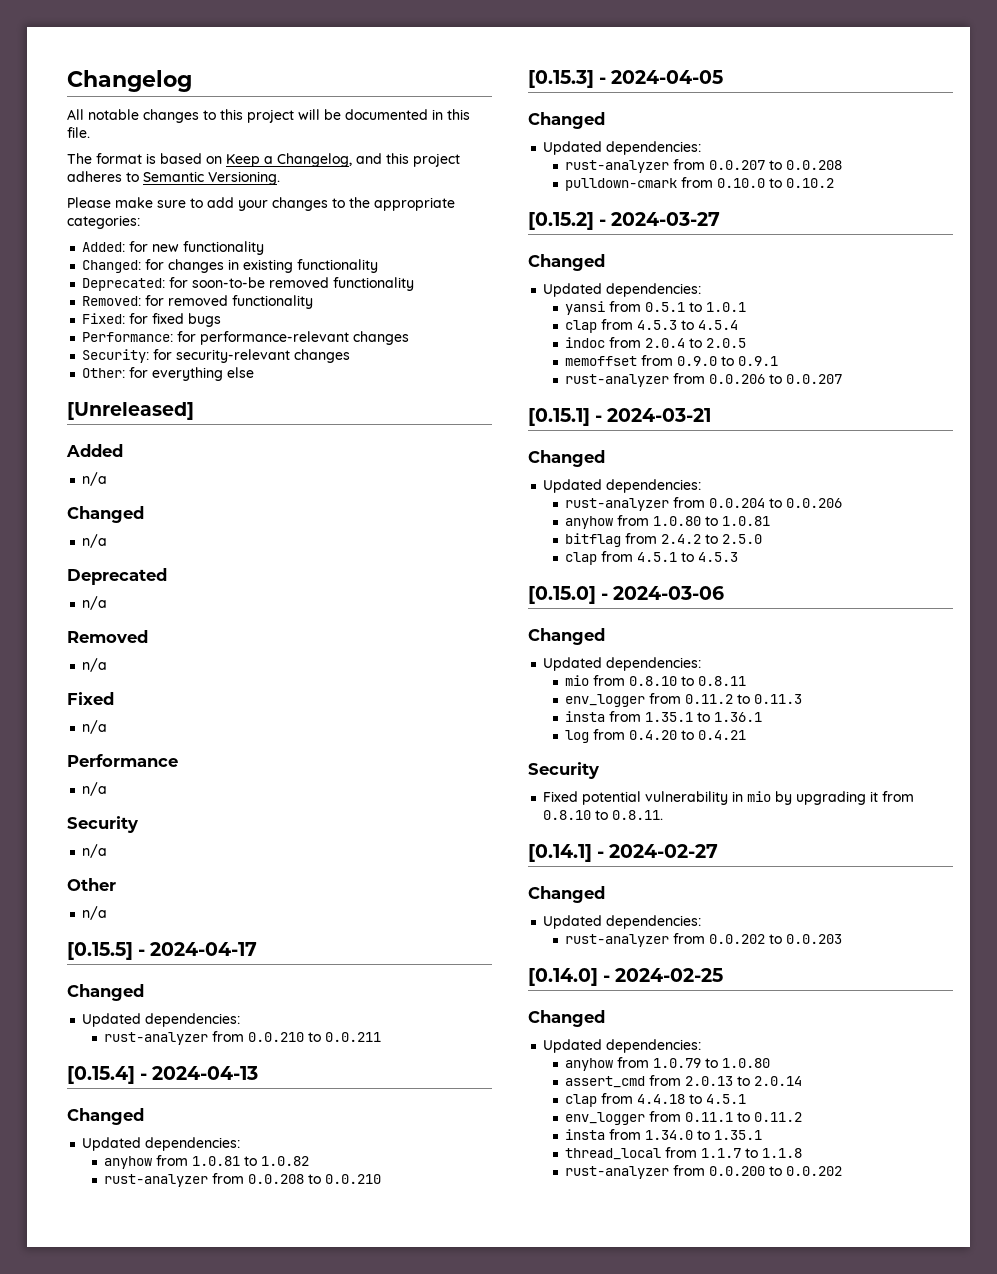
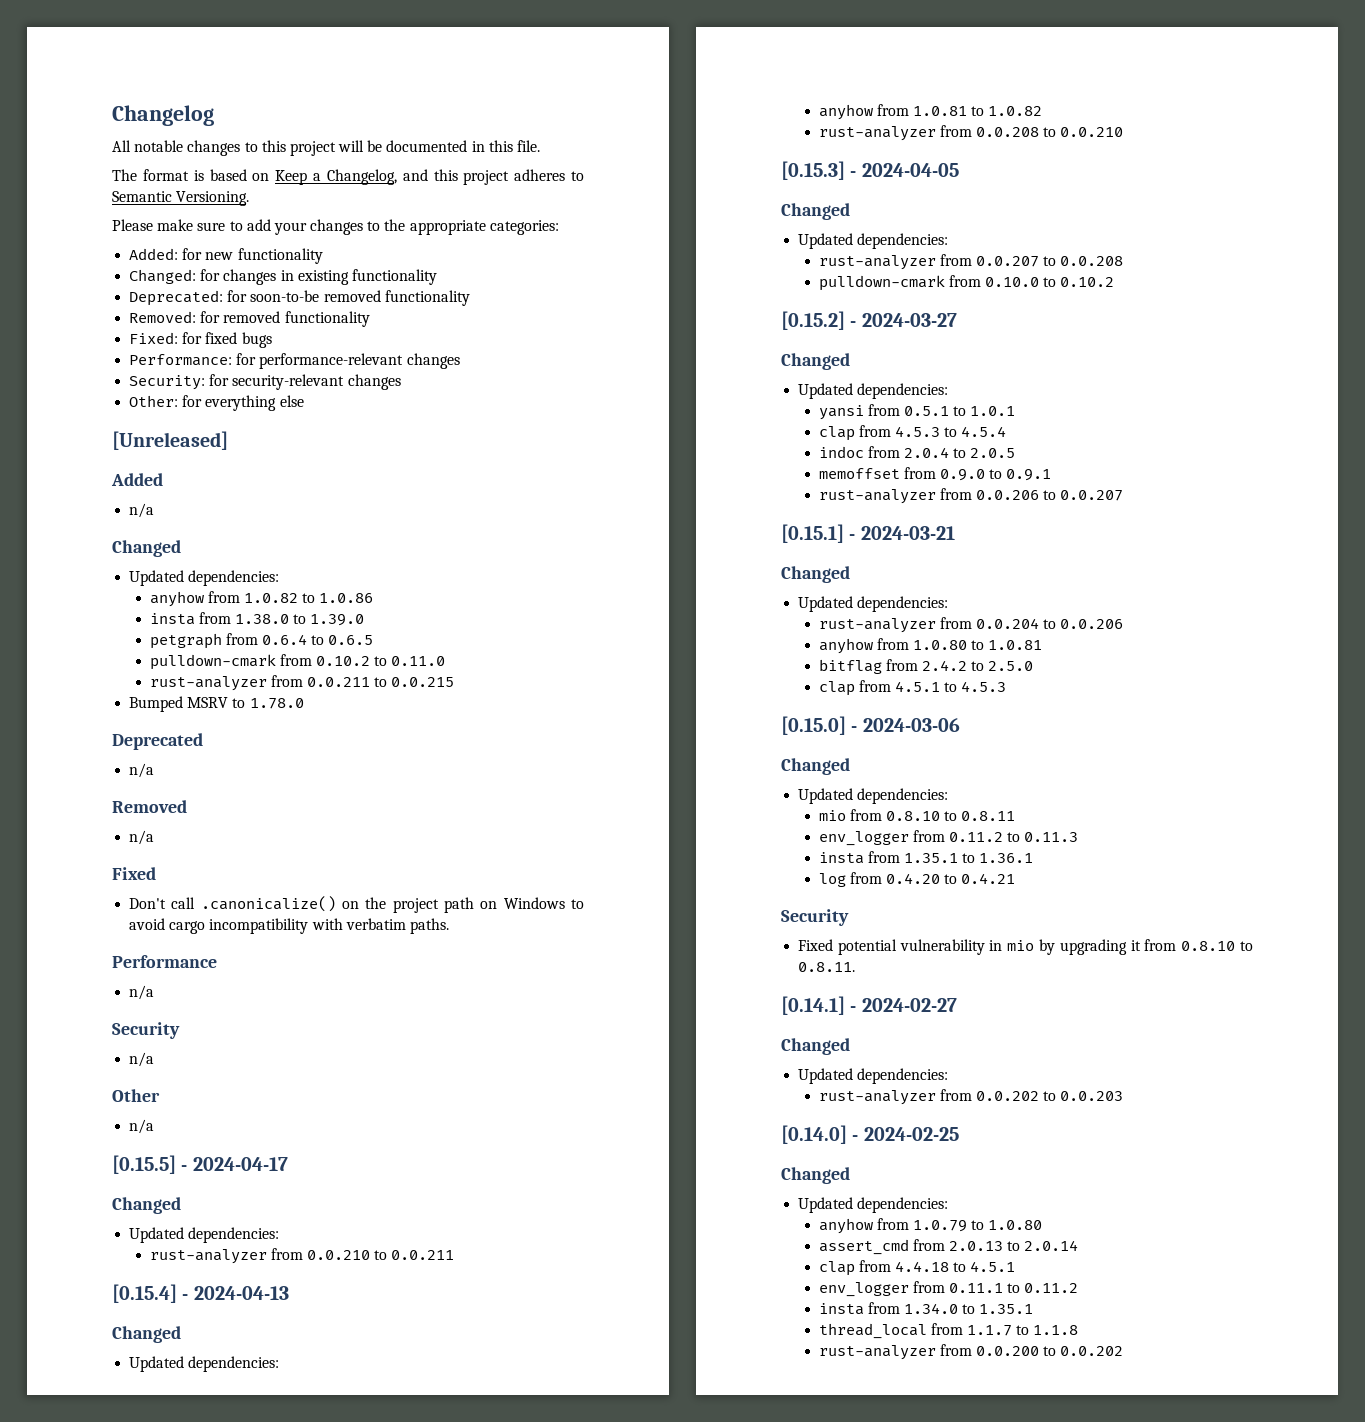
[82,534,108,548] n/a -> [129,570,280,586] [149,591,374,607] [149,612,365,626] [149,633,374,649] [149,654,446,670] [149,675,455,691] [129,696,304,712] Updated dependencies: // anyhow from 1.0.82 to 1.0.86 // insta from 1.38.0 to 1.39.0 // petgraph from 0.6.4 to 0.6.5 // pulldown-cmark from 0.10.2 to 0.11.0 // rust-analyzer from 0.0.211 to 0.0.215 // Bumped MSRV to 1.78.0
[82,720,108,734] n/a -> [129,896,584,913] [129,918,449,934] Don't call .canonicalize() on the project path on Windows to avoid cargo incompatibility with verbatim paths.

